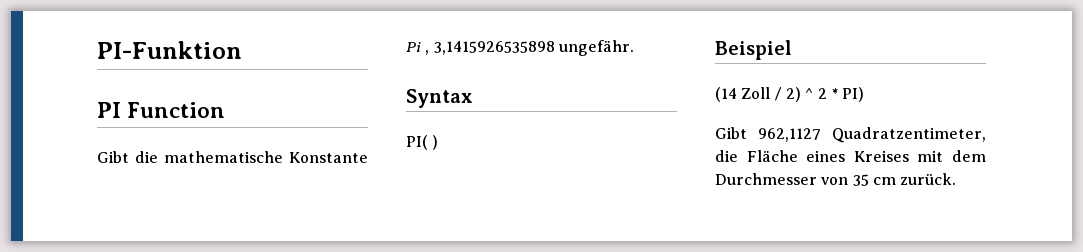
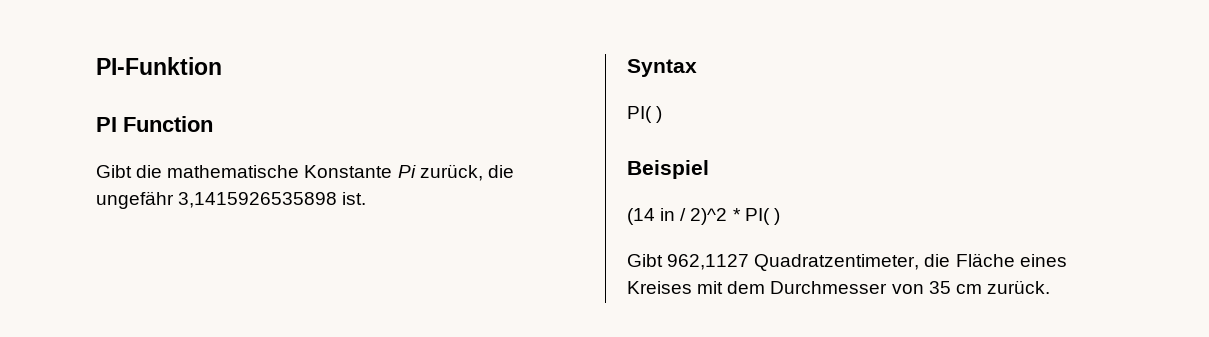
[425,40,634,56] , 3,1415926535898 ungefähr. -> [419,164,514,181] [96,191,367,209] zurück, die ungefähr 3,1415926535898 ist.
[741,87,865,102] Zoll / 2) ^ 2 * PI) -> [660,208,780,225] in / 2)^2 * PI( )

